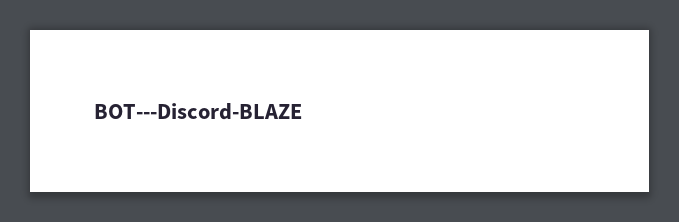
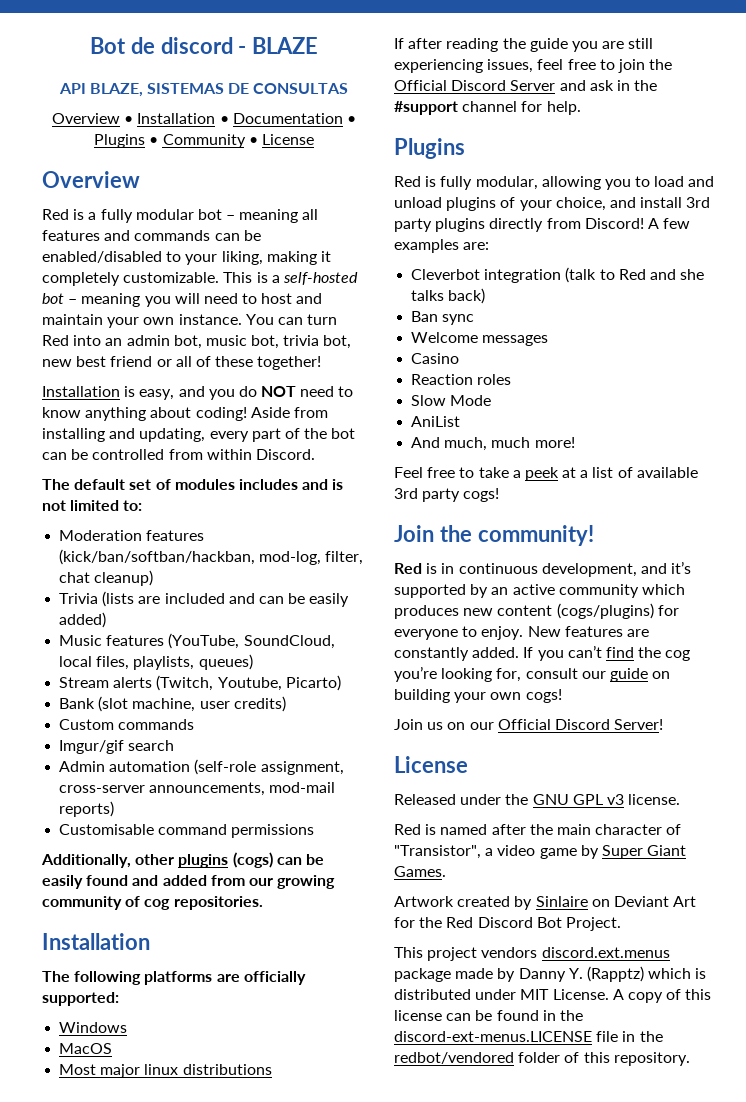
[94,103,302,120] BOT---Discord-BLAZE -> [89,37,319,54] [58,83,349,97] [52,113,356,124] [94,134,314,148] [42,171,140,188] [42,209,319,223] [42,230,261,241] [42,251,331,265] [42,272,358,286] [42,293,323,307] [42,314,338,328] [42,335,352,349] [42,356,322,370] [42,386,354,400] [42,407,328,421] [42,428,356,442] [42,449,315,460] [42,479,344,490] [42,500,143,511] [59,530,205,541] [59,549,364,565] [59,570,154,586] [59,591,350,607] [59,612,107,628] [59,633,335,649] [59,654,253,670] [59,675,341,691] [59,696,286,712] [59,719,195,730] [59,740,175,754] [59,759,344,775] [59,782,336,796] [59,801,115,817] [59,824,315,838] [41,852,324,868] [42,875,336,889] [42,896,263,910] [42,933,150,950] [42,971,306,985] [42,992,119,1006] [59,1022,128,1033] [59,1043,113,1054] [59,1064,272,1078] [394,38,654,52] [394,59,673,73] [394,80,658,91] [394,101,581,115] [394,138,465,159] [394,176,715,190] [394,197,711,211] [394,218,691,232] [394,239,490,253] [411,267,705,283] [411,288,486,304] [411,311,475,325] [411,332,549,346] [411,353,460,364] [411,374,512,385] [411,395,492,406] [411,416,461,427] [411,437,575,451] [394,467,698,481] [394,488,500,502] [394,525,594,546] [394,561,692,577] [394,584,685,598] [394,603,679,619] [394,626,649,640] [394,645,691,661] [394,666,671,682] [394,689,562,703] [394,719,664,730] [394,756,468,773] [394,794,681,805] [394,824,682,835] [394,845,687,859] [394,866,446,877] [394,896,697,910] [394,917,621,931] [394,947,670,961] [394,966,707,982] [394,989,712,1003] [394,1010,583,1021] [394,1031,663,1042] [394,1052,690,1066] Bot de discord - BLAZE // API BLAZE, SISTEMAS DE CONSULTAS // Overview • Installation • Documentation • Plugins • Community • License // Overview // Red is a fully modular bot – meaning all features and commands can be enabled/disabled to your liking, making it completely customizable. This is a self-hosted bot – meaning you will need to host and maintain your own instance. You can turn Red into an admin bot, music bot, trivia bot, new best friend or all of these together! // Installation is easy, and you do NOT need to know anything about coding! Aside from installing and updating, every part of the bot can be controlled from within Discord. // The default set of modules includes and is not limited to: // Moderation features (kick/ban/softban/hackban, mod-log, filter, chat cleanup) // Trivia (lists are included and can be easily added) // Music features (YouTube, SoundCloud, local files, playlists, queues) // Stream alerts (Twitch, Youtube, Picarto) // Bank (slot machine, user credits) // Custom commands // Imgur/gif search // Admin automation (self-role assignment, cross-server announcements, mod-mail reports) // Customisable command permissions // Additionally, other plugins (cogs) can be easily found and added from our growing community of cog repositories. // Installation // The following platforms are officially supported: // Windows // MacOS // Most major linux distributions // If after reading the guide you are still experiencing issues, feel free to join the Official Discord Server and ask in the #support channel for help. // Plugins // Red is fully modular, allowing you to load and unload plugins of your choice, and install 3rd party plugins directly from Discord! A few examples are: // Cleverbot integration (talk to Red and she talks back) // Ban sync // Welcome messages // Casino // Reaction roles // Slow Mode // AniList // And much, much more! // Feel free to take a peek at a list of available 3rd party cogs! // Join the community! // Red is in continuous development, and it’s supported by an active community which produces new content (cogs/plugins) for everyone to enjoy. New features are constantly added. If you can’t find the cog you’re looking for, consult our guide on building your own cogs! // Join us on our Official Discord Server! // License // Released under the GNU GPL v3 license. // Red is named after the main character of "Transistor", a video game by Super Giant Games. // Artwork created by Sinlaire on Deviant Art for the Red Discord Bot Project. // This project vendors discord.ext.menus package made by Danny Y. (Rapptz) which is distributed under MIT License. A copy of this license can be found in the discord-ext-menus.LICENSE file in the redbot/vendored folder of this repository.

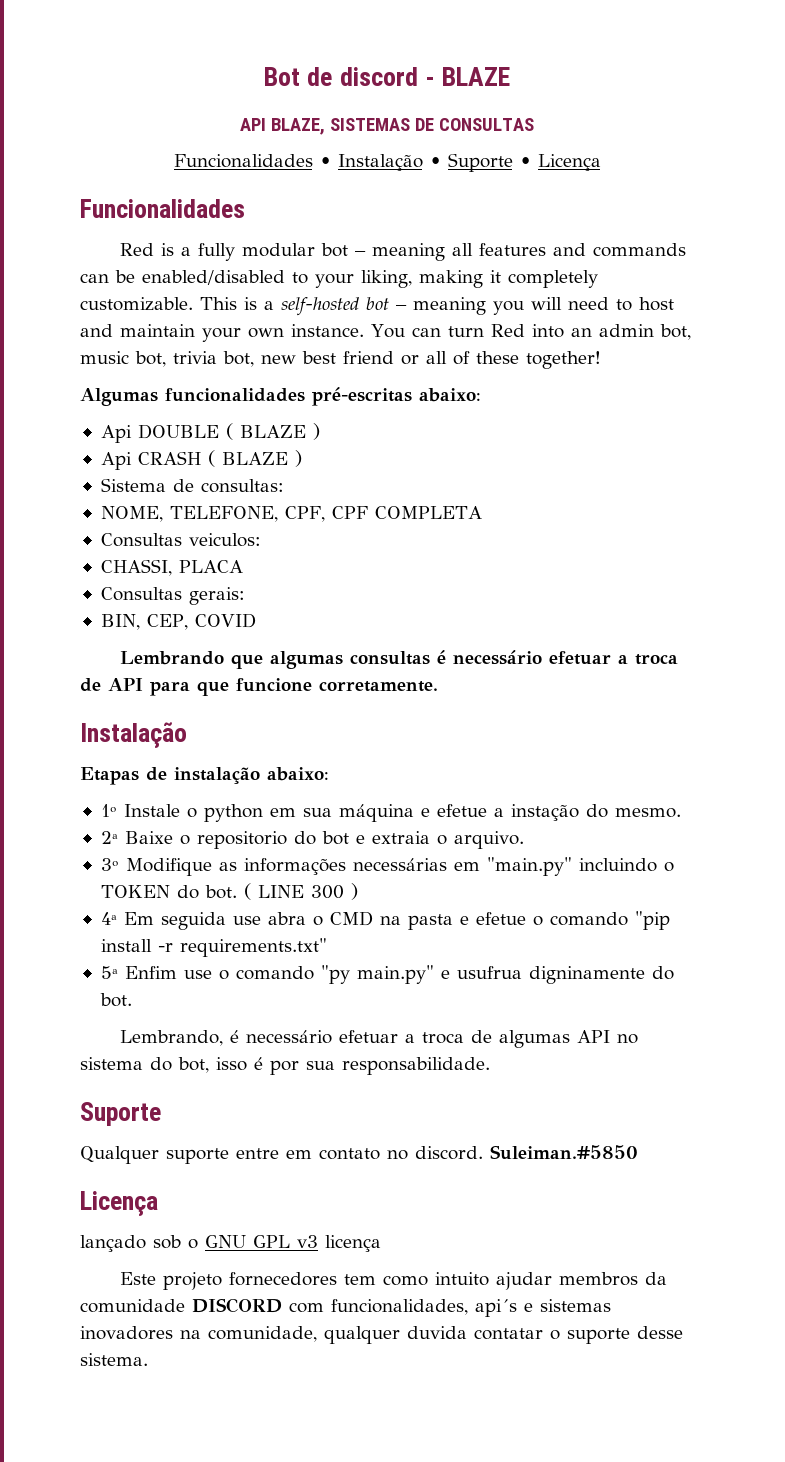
[52,113,356,124] [94,134,314,148] [42,171,140,188] Overview • Installation • Documentation • Plugins • Community • License // Overview -> [173,153,601,172] [80,199,245,218] Funcionalidades • Instalação • Suporte • Licença // Funcionalidades
[42,386,354,400] [42,407,328,421] [42,428,356,442] [42,449,315,460] [42,479,344,490] [42,500,143,511] [59,530,205,541] [59,549,364,565] [59,570,154,586] [59,591,350,607] [59,612,107,628] [59,633,335,649] [59,654,253,670] [59,675,341,691] [59,696,286,712] [59,719,195,730] [59,740,175,754] [59,759,344,775] [59,782,336,796] [59,801,115,817] [59,824,315,838] [41,852,324,868] [42,875,336,889] [42,896,263,910] [42,933,150,950] [42,971,306,985] [42,992,119,1006] [59,1022,128,1033] [59,1043,113,1054] [59,1064,272,1078] [394,38,654,52] [394,59,673,73] [394,80,658,91] [394,101,581,115] [394,138,465,159] [394,176,715,190] [394,197,711,211] [394,218,691,232] [394,239,490,253] [411,267,705,283] [411,288,486,304] [411,311,475,325] [411,332,549,346] [411,353,460,364] [411,374,512,385] [411,395,492,406] [411,416,461,427] [411,437,575,451] [394,467,698,481] [394,488,500,502] [394,525,594,546] [394,561,692,577] [394,584,685,598] [394,603,679,619] [394,626,649,640] [394,645,691,661] [394,666,671,682] [394,689,562,703] [394,719,664,730] [394,756,468,773] [394,794,681,805] [394,824,682,835] [394,845,687,859] [394,866,446,877] [394,896,697,910] [394,917,621,931] [394,947,670,961] [394,966,707,982] [394,989,712,1003] [394,1010,583,1021] [394,1031,663,1042] [394,1052,690,1066] Installation is easy, and you do NOT need to know anything about coding! Aside from installing and updating, every part of the bot can be controlled from within Discord. // The default set of modules includes and is not limited to: // Moderation features (kick/ban/softban/hackban, mod-log, filter, chat cleanup) // Trivia (lists are included and can be easily added) // Music features (YouTube, SoundCloud, local files, playlists, queues) // Stream alerts (Twitch, Youtube, Picarto) // Bank (slot machine, user credits) // Custom commands // Imgur/gif search // Admin automation (self-role assignment, cross-server announcements, mod-mail reports) // Customisable command permissions // Additionally, other plugins (cogs) can be easily found and added from our growing community of cog repositories. // Installation // The following platforms are officially supported: // Windows // MacOS // Most major linux distributions // If after reading the guide you are still experiencing issues, feel free to join the Official Discord Server and ask in the #support channel for help. // Plugins // Red is fully modular, allowing you to load and unload plugins of your choice, and install 3rd party plugins directly from Discord! A few examples are: // Cleverbot integration (talk to Red and she talks back) // Ban sync // Welcome messages // Casino // Reaction roles // Slow Mode // AniList // And much, much more! // Feel free to take a peek at a list of available 3rd party cogs! // Join the community! // Red is in continuous development, and it’s supported by an active community which produces new content (cogs/plugins) for everyone to enjoy. New features are constantly added. If you can’t find the cog you’re looking for, consult our guide on building your own cogs! // Join us on our Official Discord Server! // License // Released under the GNU GPL v3 license. // Red is named after the main character of "Transistor", a video game by Super Giant Games. // Artwork created by Sinlaire on Deviant Art for the Red Discord Bot Project. // This project vendors discord.ext.menus package made by Danny Y. (Rapptz) which is distributed under MIT License. A copy of this license can be found in the discord-ext-menus.LICENSE file in the redbot/vendored folder of this repository. -> [80,387,481,406] [100,423,320,443] [100,450,302,470] [100,478,284,493] [100,506,482,522] [100,533,261,547] [100,559,243,576] [100,587,245,605] [100,613,256,630] [119,650,678,669] [80,678,438,696] [80,722,187,748] [80,767,329,785] [100,804,681,822] [100,831,524,849] [100,857,674,876] [100,883,358,900] [100,911,670,930] [100,938,327,957] [100,965,674,984] [99,993,132,1007] [119,1030,638,1048] [80,1057,490,1075] [80,1102,161,1126] [80,1145,638,1164] [80,1191,158,1216] [80,1235,381,1252] [119,1272,667,1290] [80,1298,611,1317] [80,1326,683,1344] [80,1353,148,1366] Algumas funcionalidades pré-escritas abaixo: // Api DOUBLE ( BLAZE ) // Api CRASH ( BLAZE ) // Sistema de consultas: // NOME, TELEFONE, CPF, CPF COMPLETA // Consultas veiculos: // CHASSI, PLACA // Consultas gerais: // BIN, CEP, COVID // Lembrando que algumas consultas é necessário efetuar a troca de API para que funcione corretamente. // Instalação // Etapas de instalação abaixo: // 1º Instale o python em sua máquina e efetue a instação do mesmo. // 2ª Baixe o repositorio do bot e extraia o arquivo. // 3º Modifique as informações necessárias em "main.py" incluindo o TOKEN do bot. ( LINE 300 ) // 4ª Em seguida use abra o CMD na pasta e efetue o comando "pip install -r requirements.txt" // 5ª Enfim use o comando "py main.py" e usufrua digninamente do bot. // Lembrando, é necessário efetuar a troca de algumas API no sistema do bot, isso é por sua responsabilidade. // Suporte // Qualquer suporte entre em contato no discord. Suleiman.#5850 // Licença // lançado sob o GNU GPL v3 licença // Este projeto fornecedores tem como intuito ajudar membros da comunidade DISCORD com funcionalidades, api´s e sistemas inovadores na comunidade, qualquer duvida contatar o suporte desse sistema.

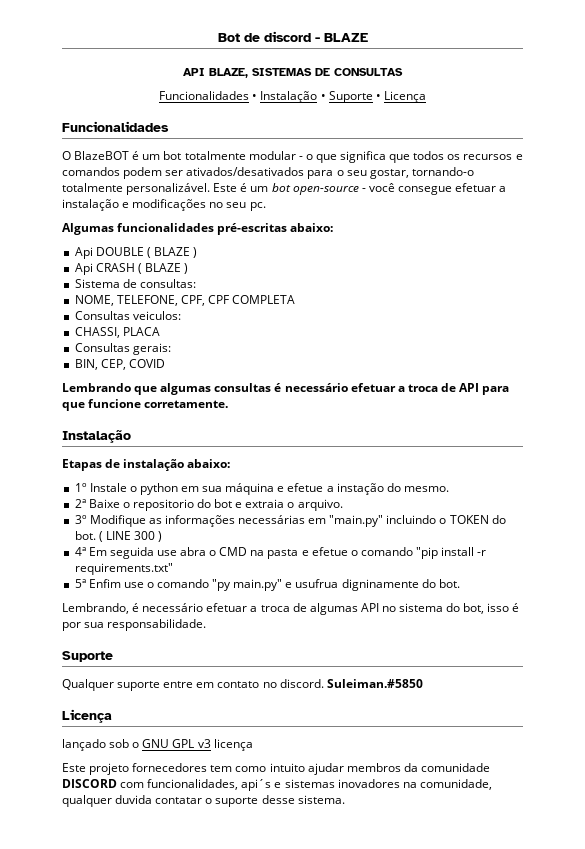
[119,243,686,261] [80,270,598,288] [80,297,674,316] [80,324,691,342] [80,351,601,369] Red is a fully modular bot – meaning all features and commands can be enabled/disabled to your liking, making it completely customizable. This is a self-hosted bot – meaning you will need to host and maintain your own instance. You can turn Red into an admin bot, music bot, trivia bot, new best friend or all of these together! -> [62,151,523,163] [62,167,474,179] [62,183,507,195] [62,199,266,211] O BlazeBOT é um bot totalmente modular - o que significa que todos os recursos e comandos podem ser ativados/desativados para o seu gostar, tornando-o totalmente personalizável. Este é um bot open-source - você consegue efetuar a instalação e modificações no seu pc.

